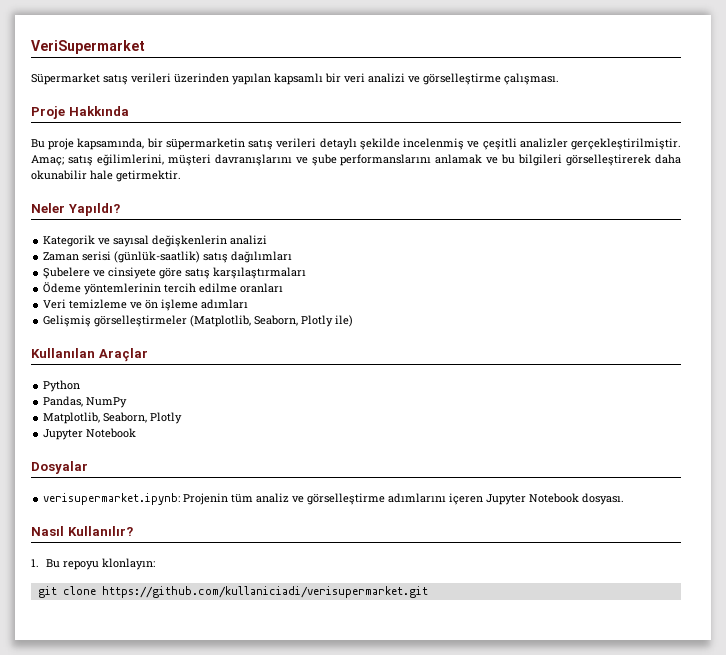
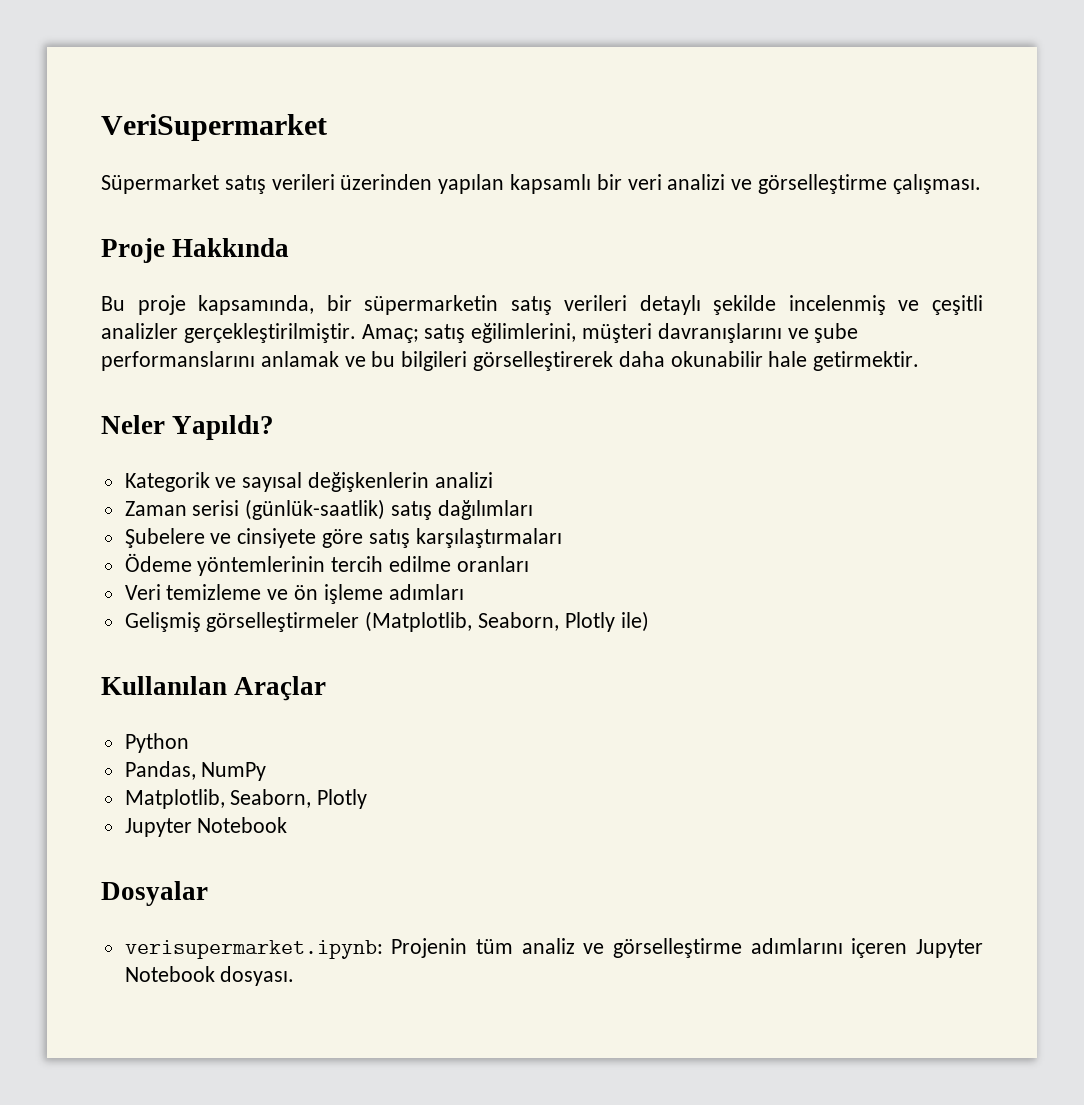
[31,526,133,536] [31,558,156,570] [37,586,428,598] // Nasıl Kullanılır? // 1. Bu repoyu klonlayın: // git clone https://github.com/kullaniciadi/verisupermarket.git -> (295, 976) none

